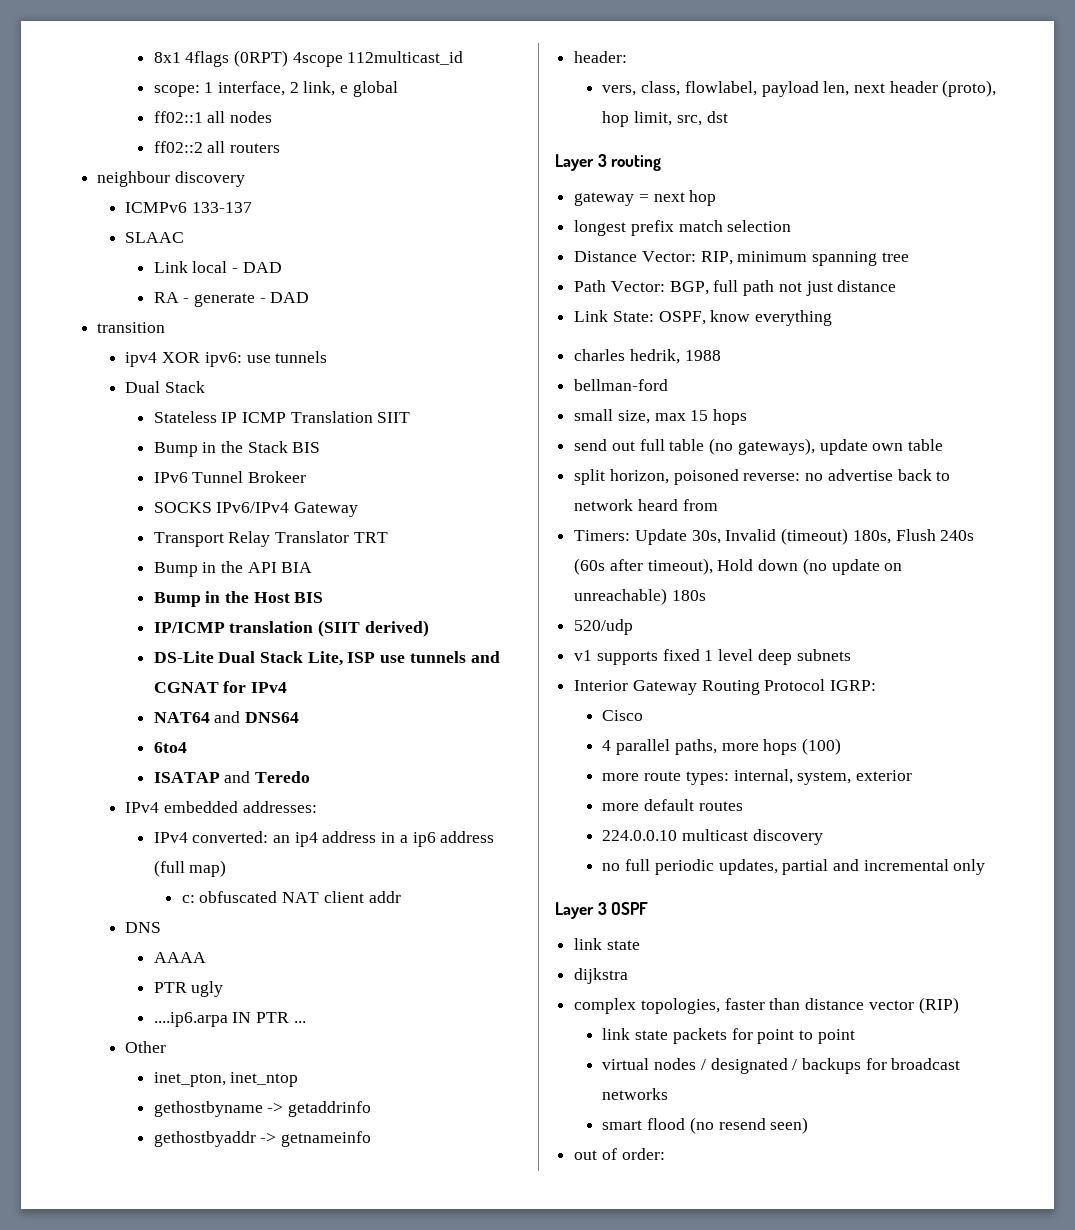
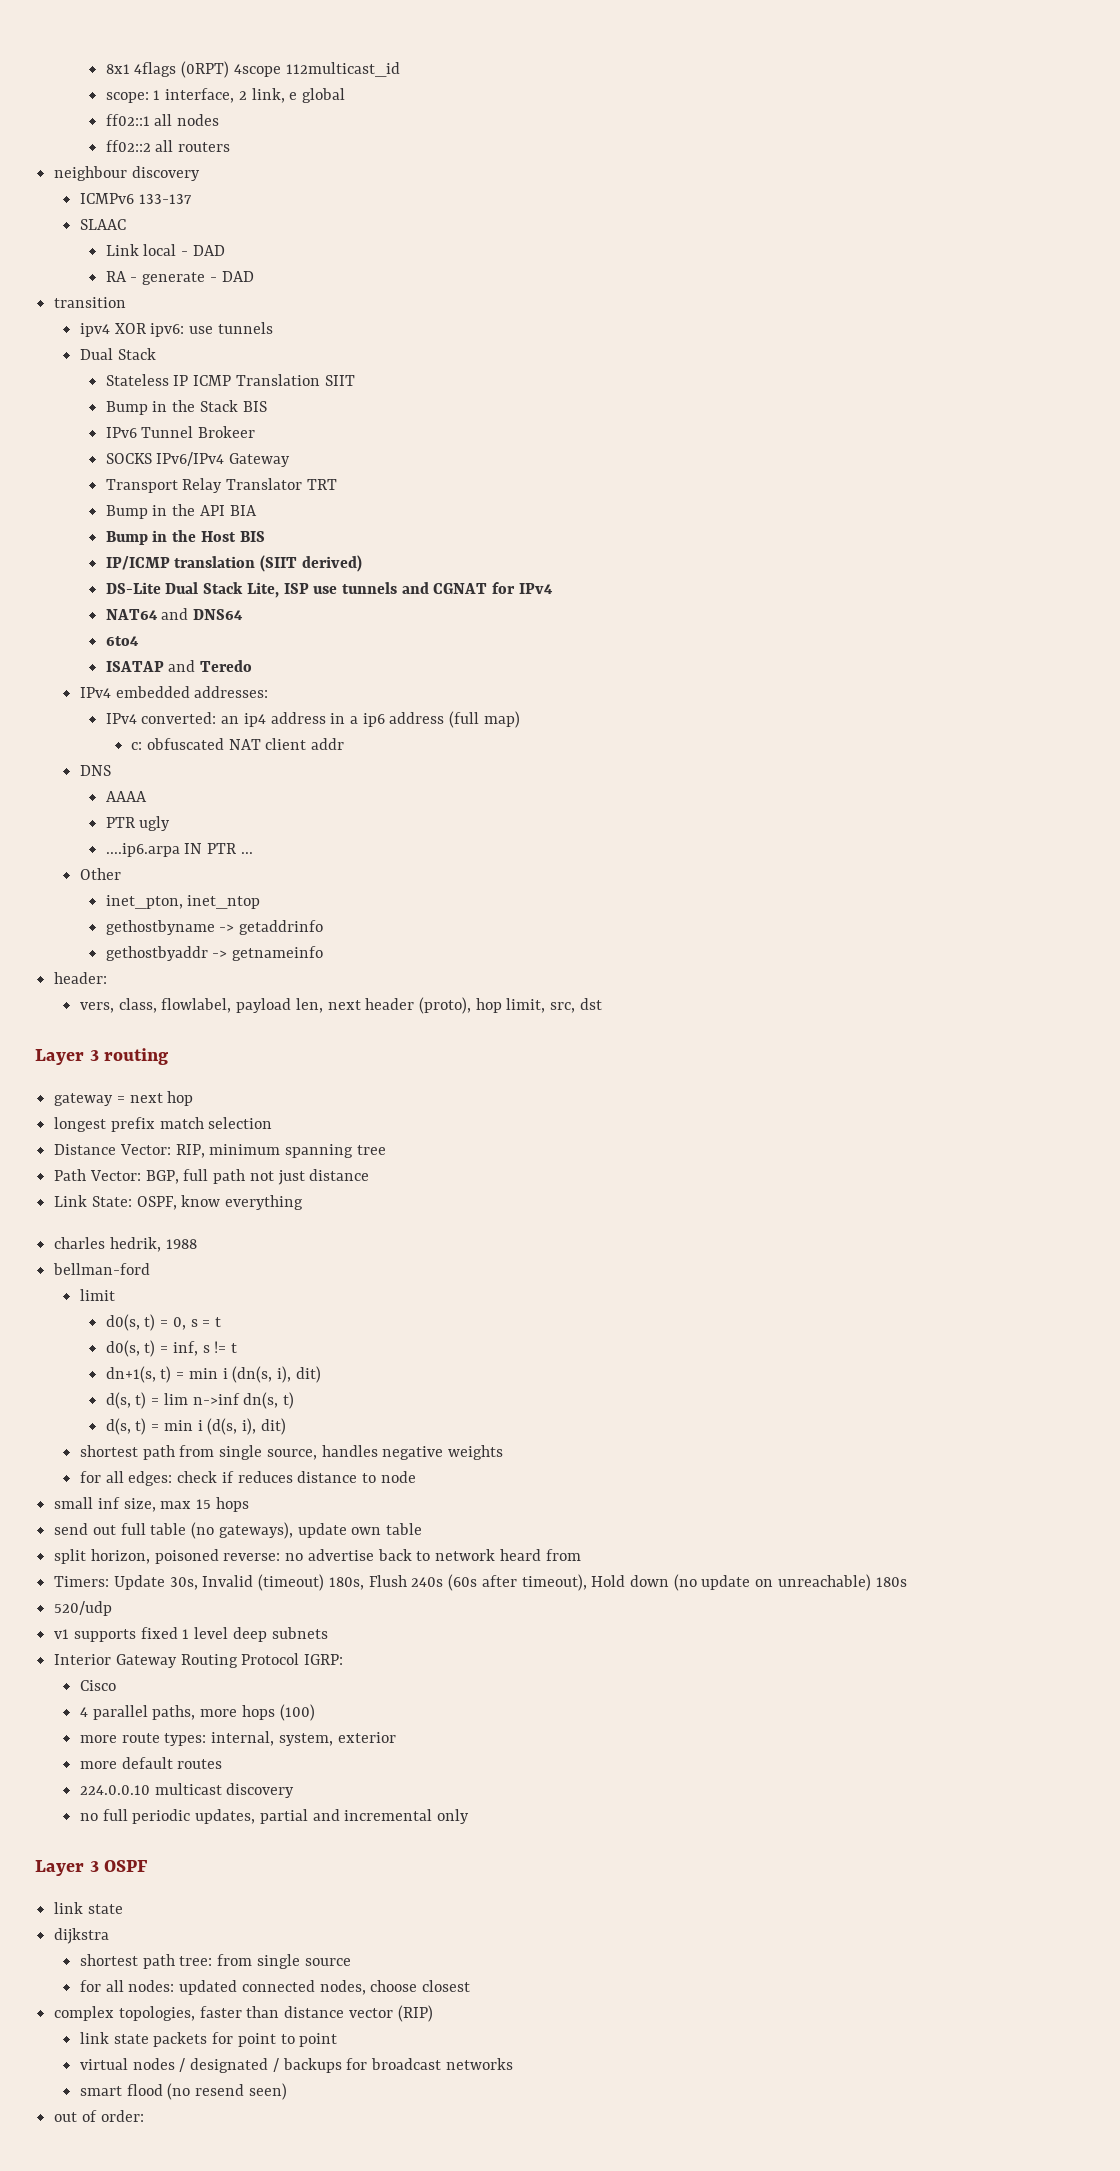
(669, 385) none -> [79,1289,115,1301] [105,1314,221,1331] [105,1340,237,1357] [105,1366,321,1383] [105,1392,294,1409] [105,1418,286,1435] [79,1445,504,1460] [79,1471,416,1486] // limit // d0(s, t) = 0, s = t // d0(s, t) = inf, s != t // dn+1(s, t) = min i (dn(s, i), dit) // d(s, t) = lim n->inf dn(s, t) // d(s, t) = min i (d(s, i), dit) // shortest path from single source, handles negative weights // for all edges: check if reduces distance to node
(614, 415) none -> [97,1497,120,1509] inf
(629, 976) none -> [79,1954,351,1969] [79,1980,471,1995] // shortest path tree: from single source // for all nodes: updated connected nodes, choose closest

